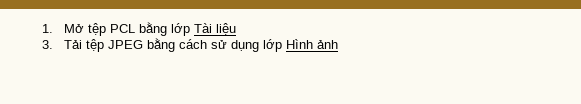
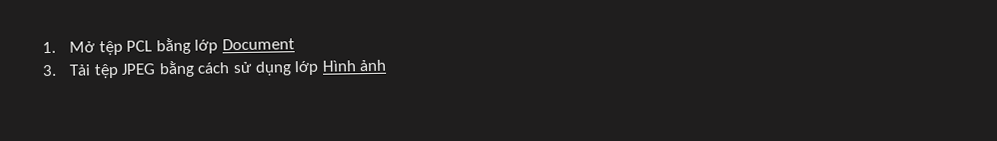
[193,23,236,35] Tài liệu -> [222,38,296,51] Document

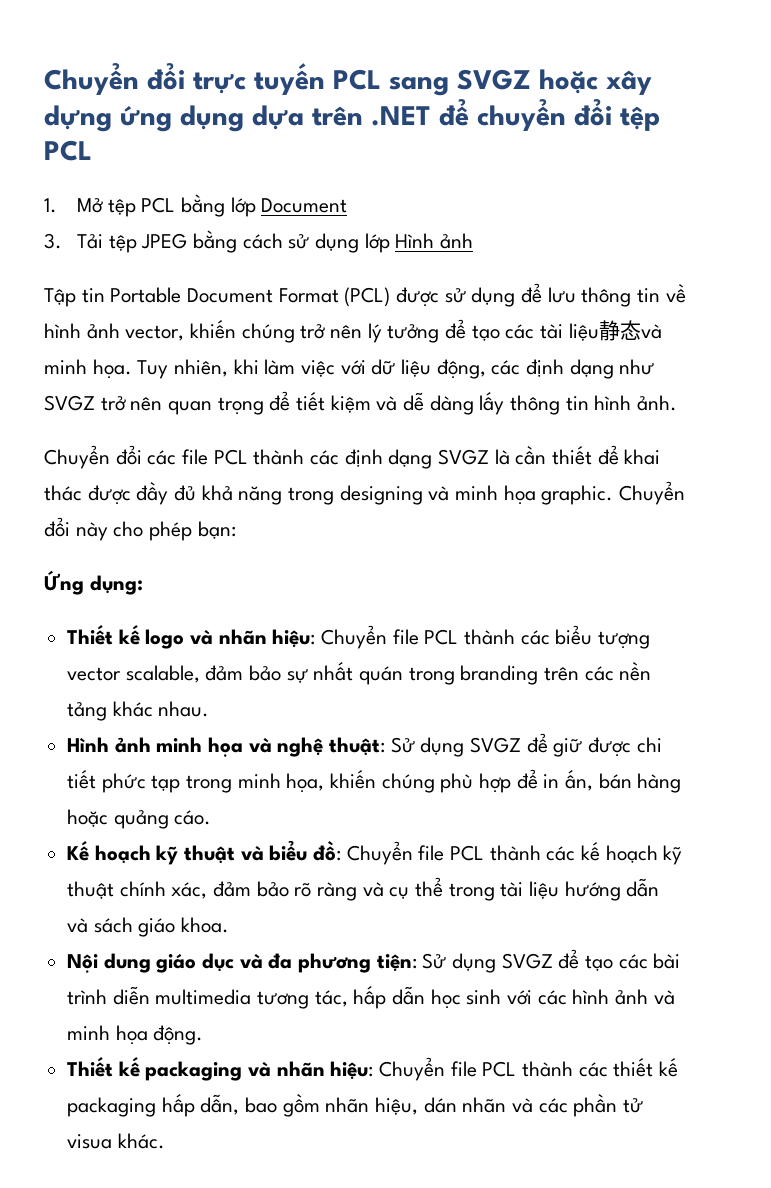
(42, 47) none -> [44,63,652,96] [44,99,660,132] [44,140,92,161] Chuyển đổi trực tuyến PCL sang SVGZ hoặc xây dựng ứng dụng dựa trên .NET để chuyển đổi tệp PCL //
(387, 65) none -> [44,283,686,307] [44,319,662,343] [44,359,655,379] [44,391,678,415] [44,445,661,469] [44,481,686,505] [44,517,236,541] [44,570,143,595] [67,625,651,649] [67,662,652,685] [67,701,210,721] [67,733,662,757] [67,769,682,793] [67,809,212,829] [67,840,683,865] [67,877,660,901] [67,917,230,937] [67,949,681,973] [67,986,675,1009] [67,1025,204,1045] [67,1057,679,1081] [67,1094,644,1117] [67,1133,165,1149] // Tập tin Portable Document Format (PCL) được sử dụng để lưu thông tin về hình ảnh vector, khiến chúng trở nên lý tưởng để tạo các tài liệu静态và minh họa. Tuy nhiên, khi làm việc với dữ liệu động, các định dạng như SVGZ trở nên quan trọng để tiết kiệm và dễ dàng lấy thông tin hình ảnh. // Chuyển đổi các file PCL thành các định dạng SVGZ là cần thiết để khai thác được đầy đủ khả năng trong designing và minh họa graphic. Chuyển đổi này cho phép bạn: // Ứng dụng: // Thiết kế logo và nhãn hiệu: Chuyển file PCL thành các biểu tượng vector scalable, đảm bảo sự nhất quán trong branding trên các nền tảng khác nhau. // Hình ảnh minh họa và nghệ thuật: Sử dụng SVGZ để giữ được chi tiết phức tạp trong minh họa, khiến chúng phù hợp để in ấn, bán hàng hoặc quảng cáo. // Kế hoạch kỹ thuật và biểu đồ: Chuyển file PCL thành các kế hoạch kỹ thuật chính xác, đảm bảo rõ ràng và cụ thể trong tài liệu hướng dẫn và sách giáo khoa. // Nội dung giáo dục và đa phương tiện: Sử dụng SVGZ để tạo các bài trình diễn multimedia tương tác, hấp dẫn học sinh với các hình ảnh và minh họa động. // Thiết kế packaging và nhãn hiệu: Chuyển file PCL thành các thiết kế packaging hấp dẫn, bao gồm nhãn hiệu, dán nhãn và các phần tử visua khác.

